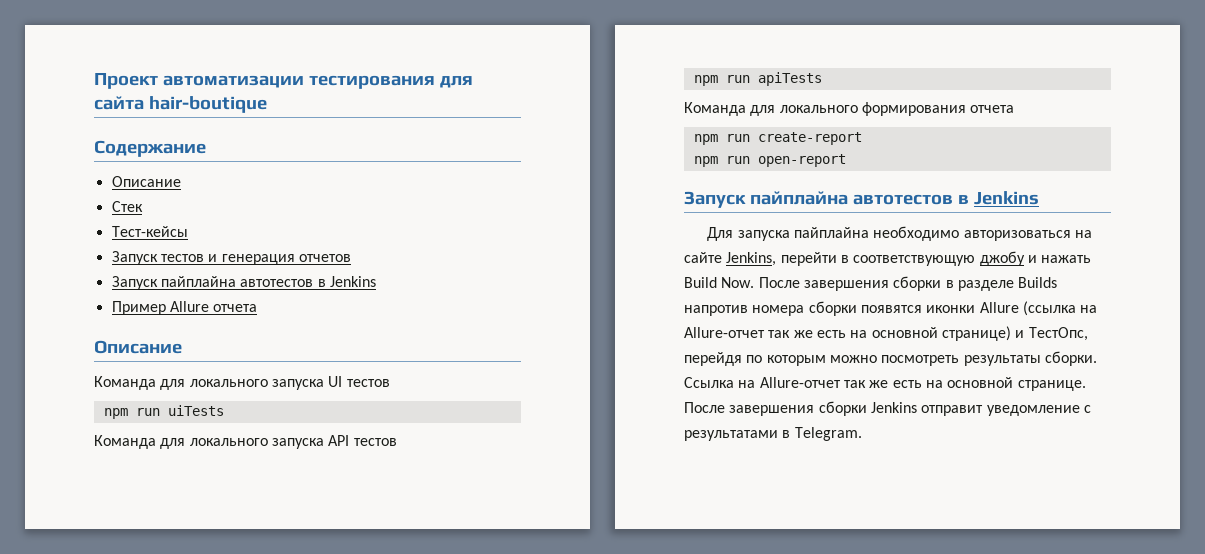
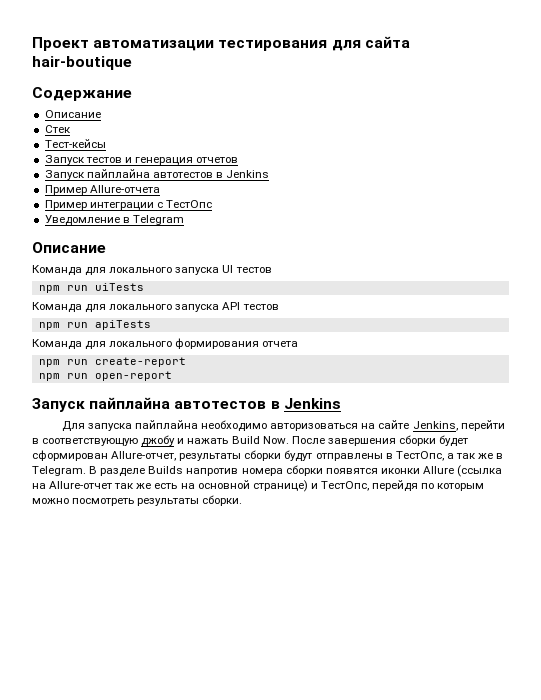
[169,301,258,312] Allure отчета -> [89,185,160,193] [44,200,212,210] [44,215,184,226] Allure-отчета // Пример интеграции с ТестОпс // Уведомление в Telegram
[945,280,954,288] в -> [439,435,469,447] [32,450,504,462] [32,466,98,476] будет сформирован Allure-отчет, результаты сборки будут отправлены в ТестОпс, а так же в Telegram. В
[684,377,1086,391] [684,401,1091,416] [684,427,862,441] Ссылка на Allure-отчет так же есть на основной странице. После завершения сборки Jenkins отправит уведомление с результатами в Telegram. -> (243, 500) none

